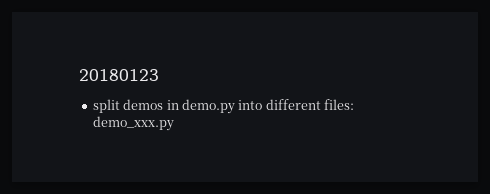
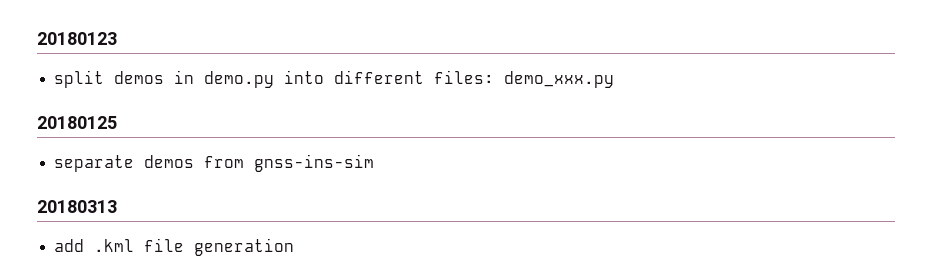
(174, 123) none -> [37,116,117,129] [54,154,375,172] [37,200,117,213] [54,238,295,256] // 20180125 // separate demos from gnss-ins-sim // 20180313 // add .kml file generation

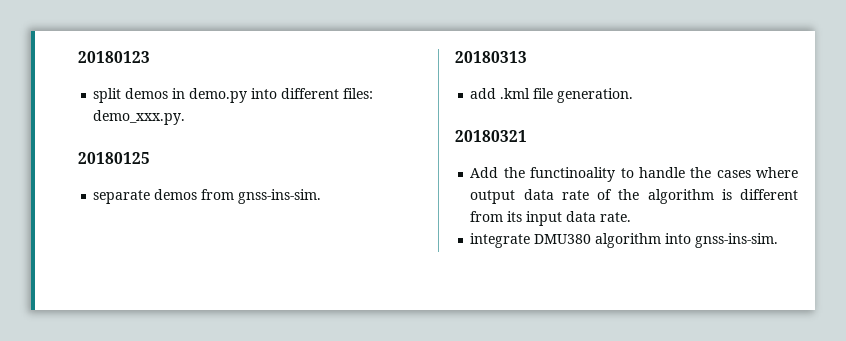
[504,71,615,88] demo_xxx.py -> [93,110,186,125] demo_xxx.py.
[254,154,375,172] gnss-ins-sim -> [238,189,322,204] gnss-ins-sim.
[194,238,295,256] generation -> [557,88,634,103] [455,130,527,142] [470,167,798,182] [470,189,798,204] [470,211,632,226] [470,233,779,248] generation. // 20180321 // Add the functinoality to handle the cases where output data rate of the algorithm is different from its input data rate. // integrate DMU380 algorithm into gnss-ins-sim.

